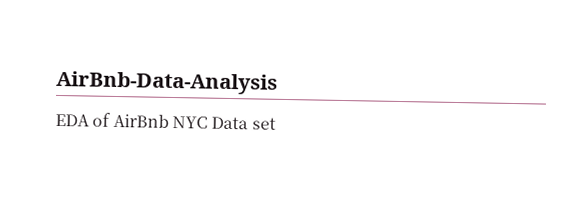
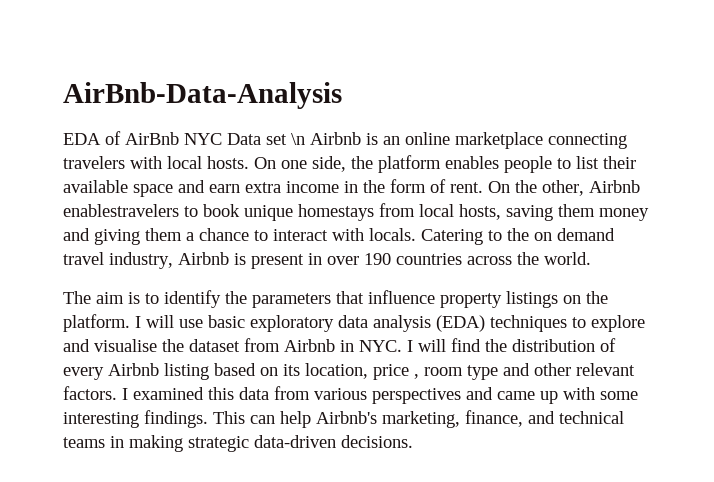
(276, 123) none -> [291,132,627,149] [63,155,636,173] [63,179,640,197] [63,203,649,221] [63,228,615,245] [63,252,591,269] [63,290,608,308] [63,314,645,332] [63,338,616,352] [63,363,635,380] [63,386,638,404] [63,410,624,428] [63,435,413,452] \n Airbnb is an online marketplace connecting travelers with local hosts. On one side, the platform enables people to list their available space and earn extra income in the form of rent. On the other, Airbnb enablestravelers to book unique homestays from local hosts, saving them money and giving them a chance to interact with locals. Catering to the on demand travel industry, Airbnb is present in over 190 countries across the world. // The aim is to identify the parameters that influence property listings on the platform. I will use basic exploratory data analysis (EDA) techniques to explore and visualise the dataset from Airbnb in NYC. I will find the distribution of every Airbnb listing based on its location, price , room type and other relevant factors. I examined this data from various perspectives and came up with some interesting findings. This can help Airbnb's marketing, finance, and technical teams in making strategic data-driven decisions.

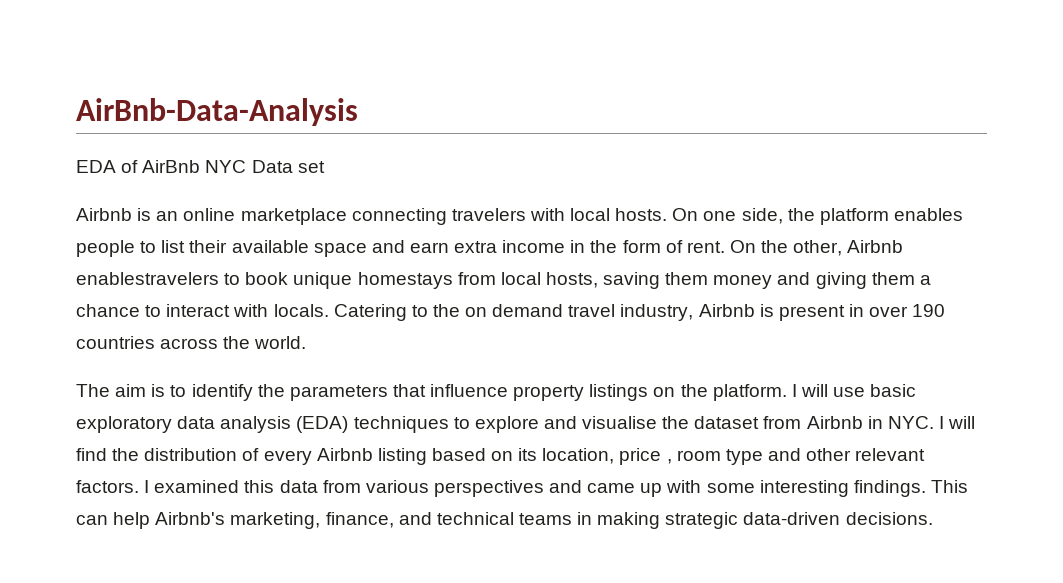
[291,133,305,145] \n -> (325, 167) //

